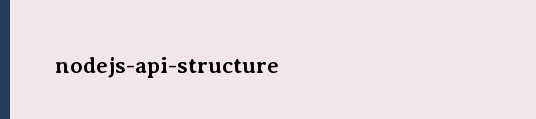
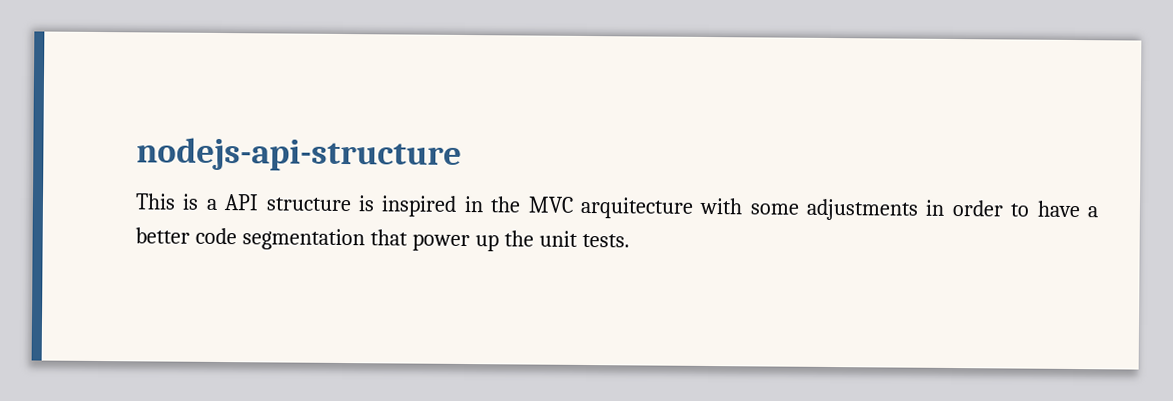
(279, 67) none -> [135,193,1099,221] [135,227,630,252] // This is a API structure is inspired in the MVC arquitecture with some adjustments in order to have a better code segmentation that power up the unit tests.

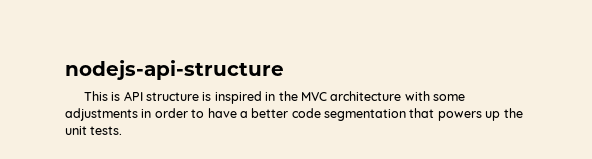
[205,198,218,210] a -> (121, 96) none
[579,196,694,219] arquitecture -> [330,91,402,101] architecture
[411,233,470,252] power -> [437,111,482,121] powers

